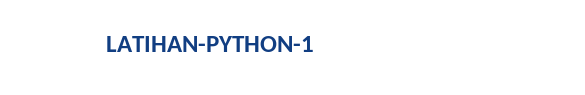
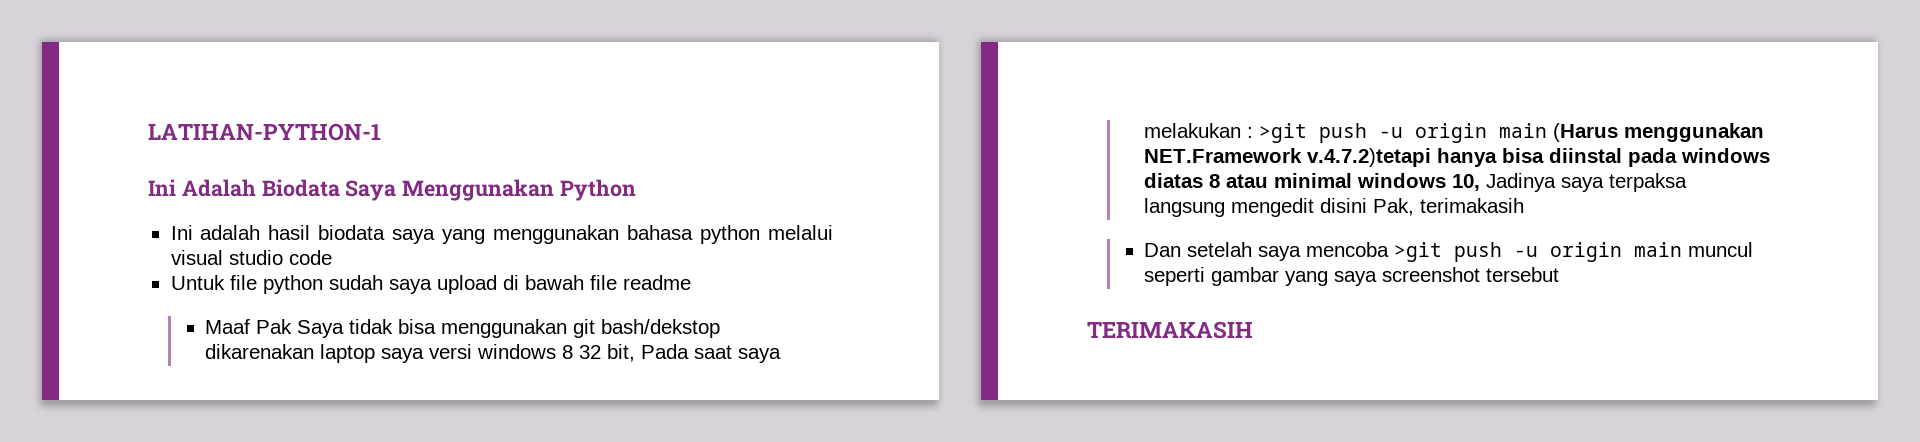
(314, 44) none -> [148,179,637,201] [170,225,833,244] [170,250,332,265] [170,275,691,294] [205,319,721,338] [205,344,782,363] [1144,123,1765,143] [1144,148,1771,167] [1144,173,1688,192] [1144,198,1525,217] [1144,242,1754,262] [1144,267,1560,286] [1087,321,1253,339] // Ini Adalah Biodata Saya Menggunakan Python // Ini adalah hasil biodata saya yang menggunakan bahasa python melalui visual studio code // Untuk file python sudah saya upload di bawah file readme // Maaf Pak Saya tidak bisa menggunakan git bash/dekstop dikarenakan laptop saya versi windows 8 32 bit, Pada saat saya melakukan : >git push -u origin main (Harus menggunakan NET.Framework v.4.7.2)tetapi hanya bisa diinstal pada windows diatas 8 atau minimal windows 10, Jadinya saya terpaksa langsung mengedit disini Pak, terimakasih // Dan setelah saya mencoba >git push -u origin main muncul seperti gambar yang saya screenshot tersebut // TERIMAKASIH

